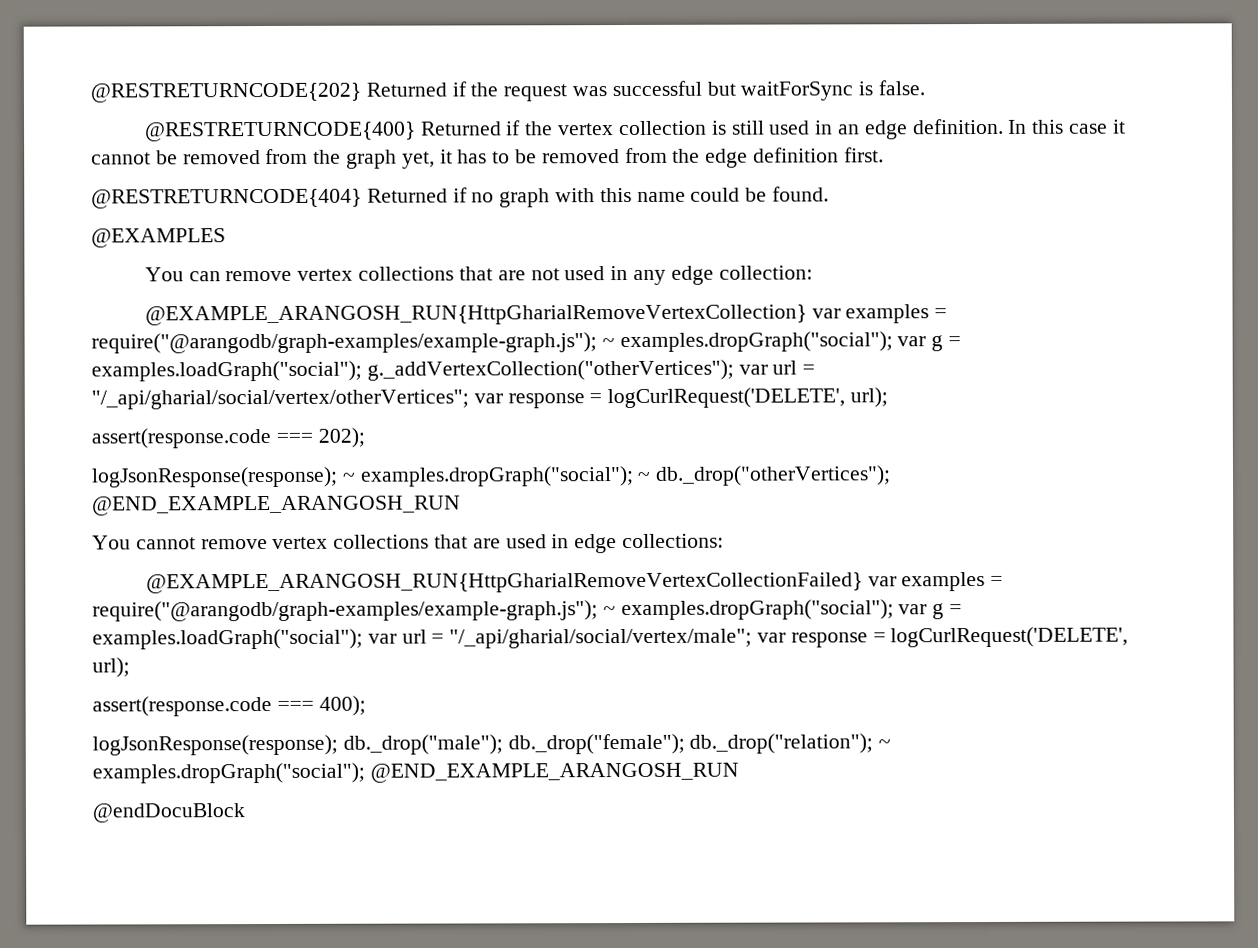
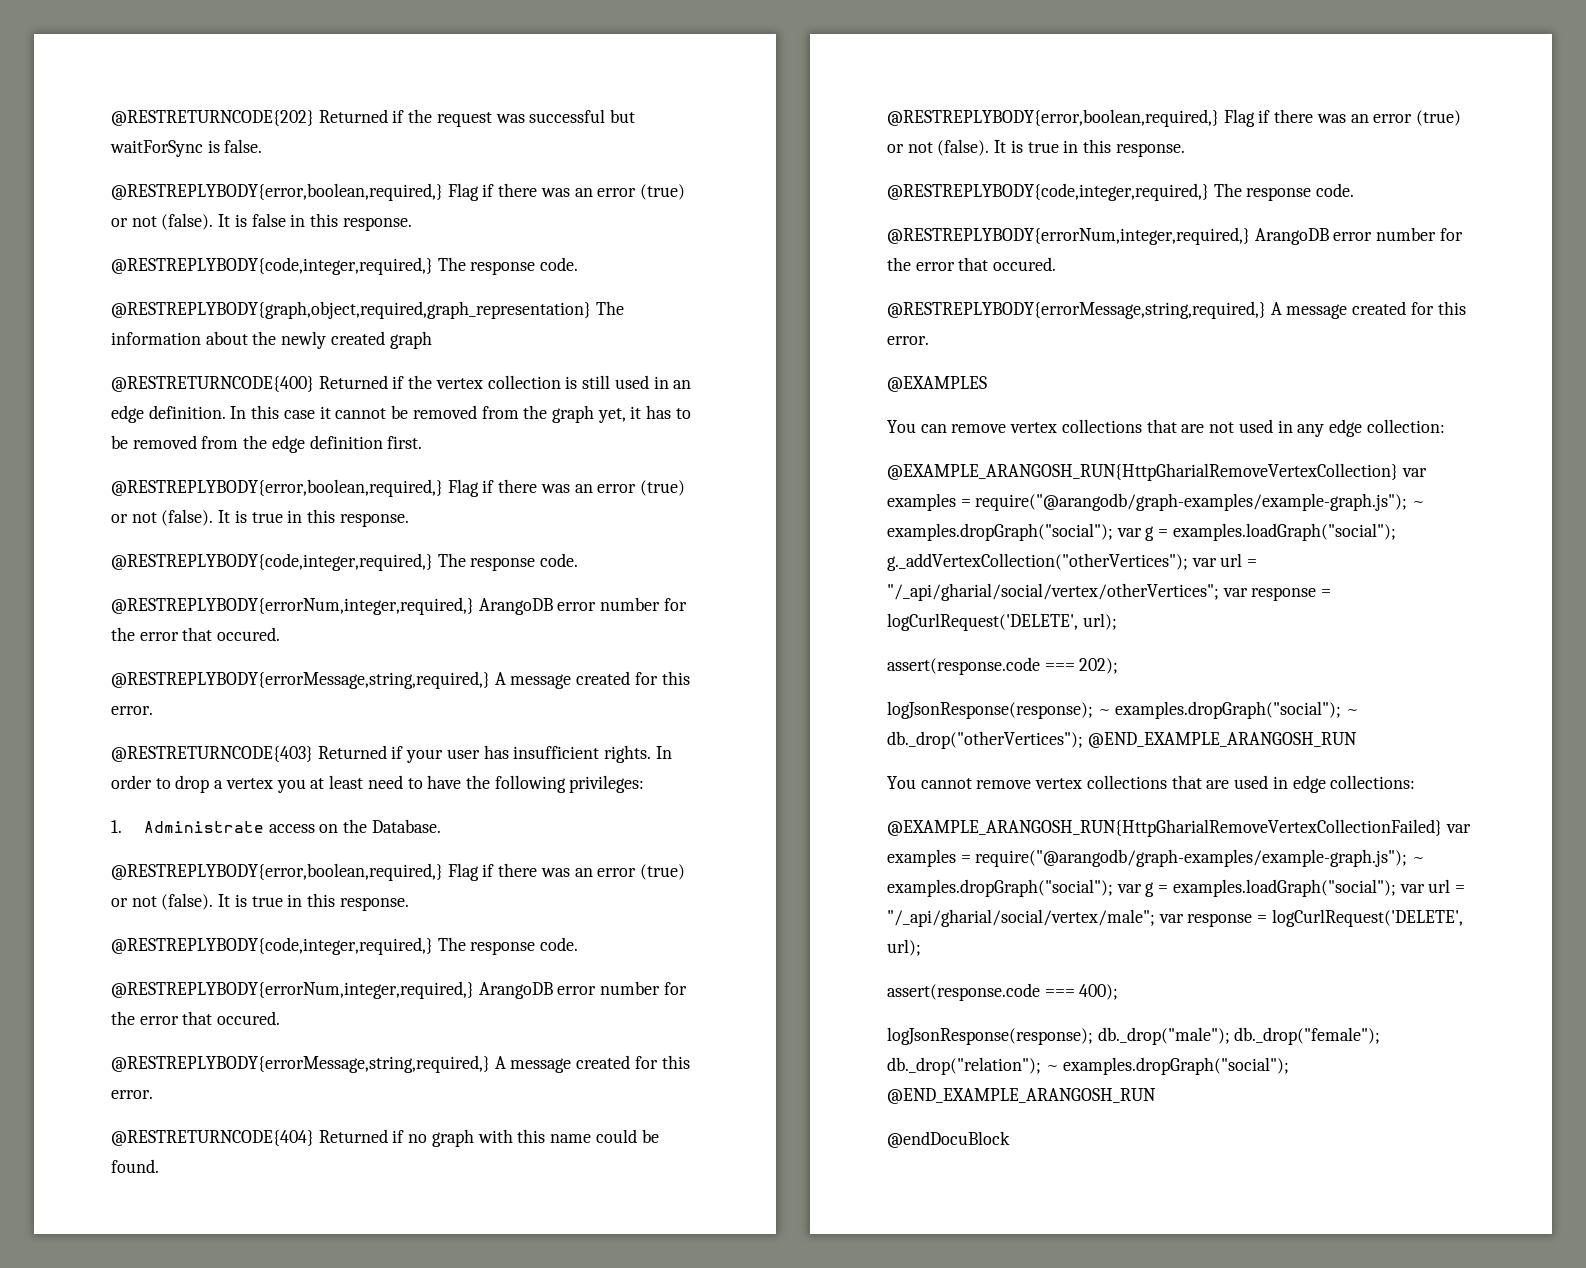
(926, 88) none -> [111,183,686,201] [111,213,412,231] [111,257,579,275] [111,301,624,319] [111,331,432,349] // @RESTREPLYBODY{error,boolean,required,} Flag if there was an error (true) or not (false). It is false in this response. // @RESTREPLYBODY{code,integer,required,} The response code. // @RESTREPLYBODY{graph,object,required,graph_representation} The information about the newly created graph
(884, 155) none -> [111,479,686,497] [111,509,409,527] [111,553,579,571] [111,597,687,615] [111,627,281,641] [111,671,690,689] [111,706,153,715] [111,745,672,763] [111,775,645,793] [111,819,441,833] [111,863,686,881] [111,893,409,911] [111,937,579,955] [111,981,687,999] [111,1011,281,1025] [111,1055,690,1073] [111,1090,153,1099] // @RESTREPLYBODY{error,boolean,required,} Flag if there was an error (true) or not (false). It is true in this response. // @RESTREPLYBODY{code,integer,required,} The response code. // @RESTREPLYBODY{errorNum,integer,required,} ArangoDB error number for the error that occured. // @RESTREPLYBODY{errorMessage,string,required,} A message created for this error. // @RESTRETURNCODE{403} Returned if your user has insufficient rights. In order to drop a vertex you at least need to have the following privileges: // 1. Administrate access on the Database. // @RESTREPLYBODY{error,boolean,required,} Flag if there was an error (true) or not (false). It is true in this response. // @RESTREPLYBODY{code,integer,required,} The response code. // @RESTREPLYBODY{errorNum,integer,required,} ArangoDB error number for the error that occured. // @RESTREPLYBODY{errorMessage,string,required,} A message created for this error.
(830, 194) none -> [887,109,1462,127] [887,139,1185,157] [887,183,1355,201] [887,227,1463,245] [887,257,1057,271] [887,301,1466,319] [887,336,929,345] // @RESTREPLYBODY{error,boolean,required,} Flag if there was an error (true) or not (false). It is true in this response. // @RESTREPLYBODY{code,integer,required,} The response code. // @RESTREPLYBODY{errorNum,integer,required,} ArangoDB error number for the error that occured. // @RESTREPLYBODY{errorMessage,string,required,} A message created for this error.

